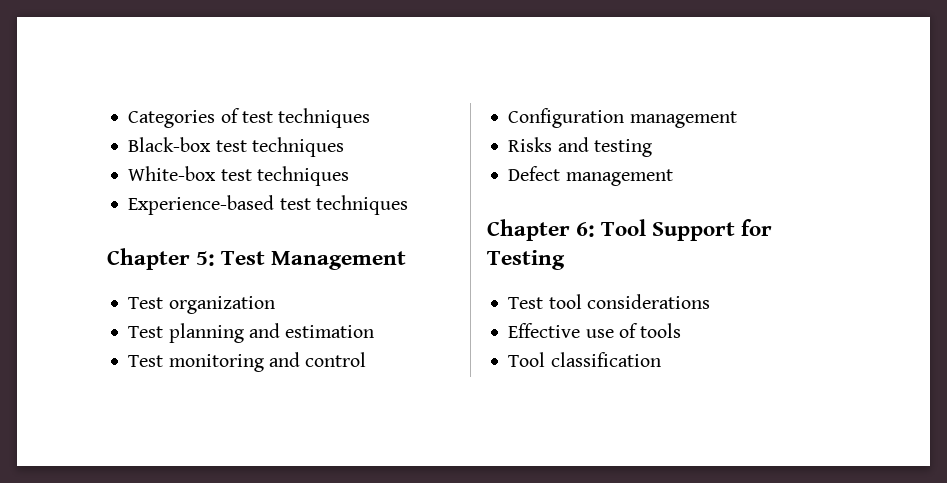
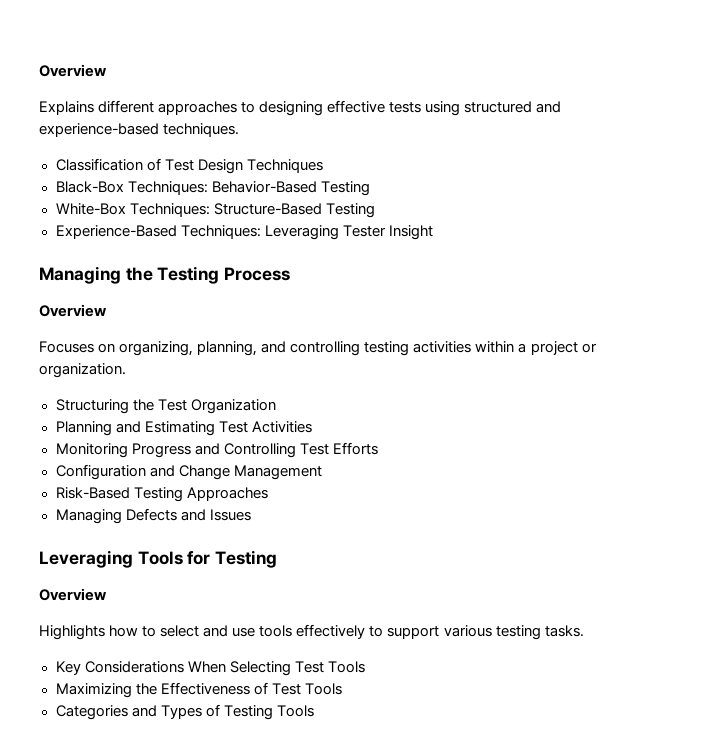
[128,108,371,128] [128,137,344,157] [128,166,349,186] [128,195,408,215] [107,248,407,270] [128,296,275,314] [128,323,375,343] [128,352,367,372] [508,108,737,128] [508,137,652,157] [508,166,673,186] [487,219,773,241] [487,250,565,270] [508,294,710,309] [508,323,682,338] [508,352,661,367] Categories of test techniques // Black-box test techniques // White-box test techniques // Experience-based test techniques // Chapter 5: Test Management // Test organization // Test planning and estimation // Test monitoring and control // Configuration management // Risks and testing // Defect management // Chapter 6: Tool Support for Testing // Test tool considerations // Effective use of tools // Tool classification -> [39,64,107,77] [39,100,562,116] [39,123,240,137] [55,158,323,174] [55,181,370,196] [55,203,375,218] [55,225,433,240] [39,266,291,284] [39,304,107,317] [39,341,597,356] [39,363,126,378] [55,399,276,414] [55,421,312,436] [55,442,378,458] [55,464,322,480] [55,487,268,502] [55,508,251,524] [39,550,278,568] [39,588,107,601] [39,624,584,640] [55,661,365,676] [55,682,342,698] [55,704,314,720] Overview // Explains different approaches to designing effective tests using structured and experience-based techniques. // Classification of Test Design Techniques // Black-Box Techniques: Behavior-Based Testing // White-Box Techniques: Structure-Based Testing // Experience-Based Techniques: Leveraging Tester Insight // Managing the Testing Process // Overview // Focuses on organizing, planning, and controlling testing activities within a project or organization. // Structuring the Test Organization // Planning and Estimating Test Activities // Monitoring Progress and Controlling Test Efforts // Configuration and Change Management // Risk-Based Testing Approaches // Managing Defects and Issues // Leveraging Tools for Testing // Overview // Highlights how to select and use tools effectively to support various testing tasks. // Key Considerations When Selecting Test Tools // Maximizing the Effectiveness of Test Tools // Categories and Types of Testing Tools

